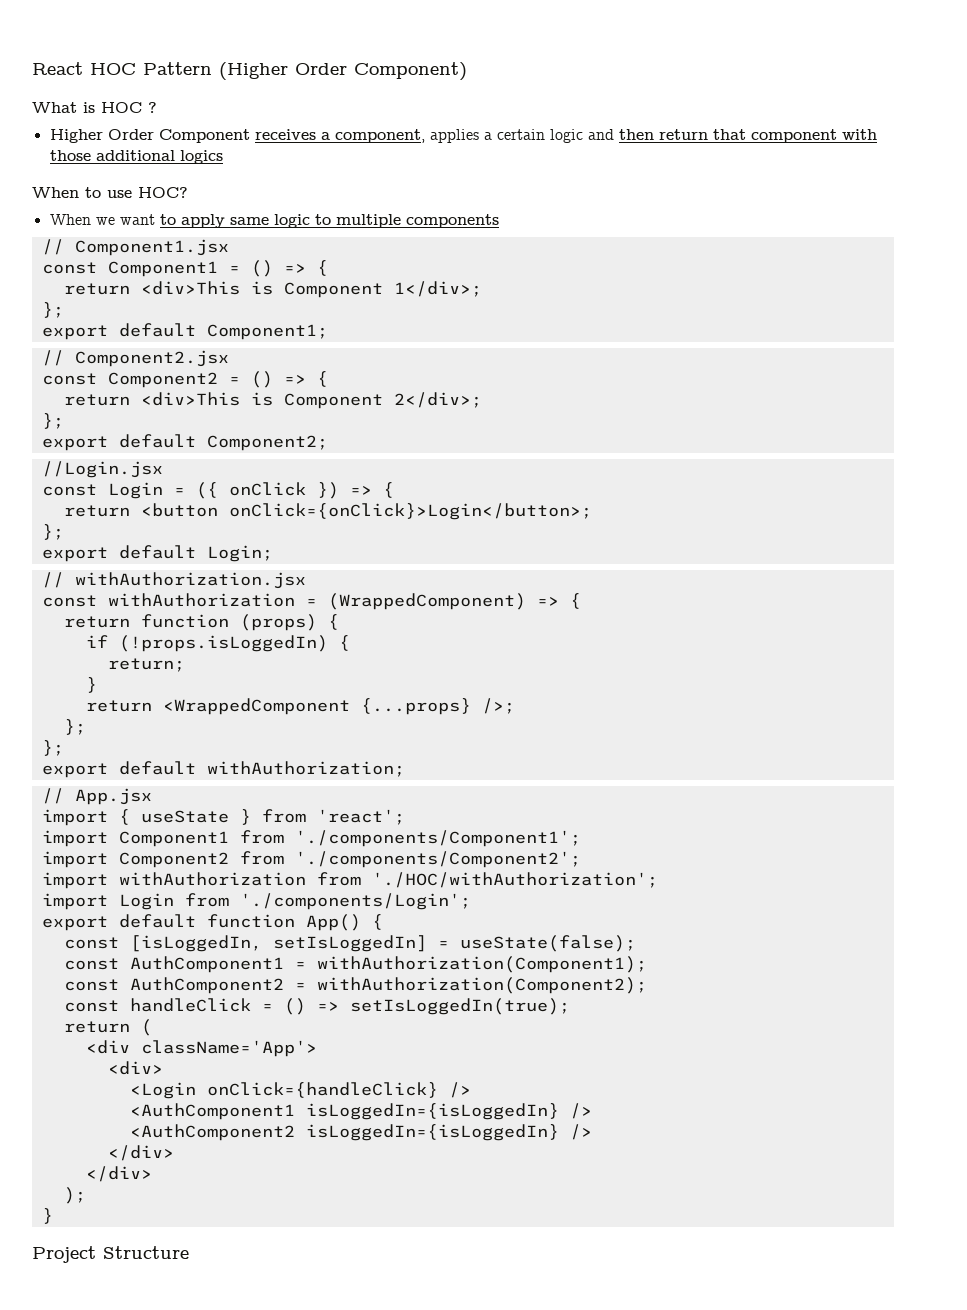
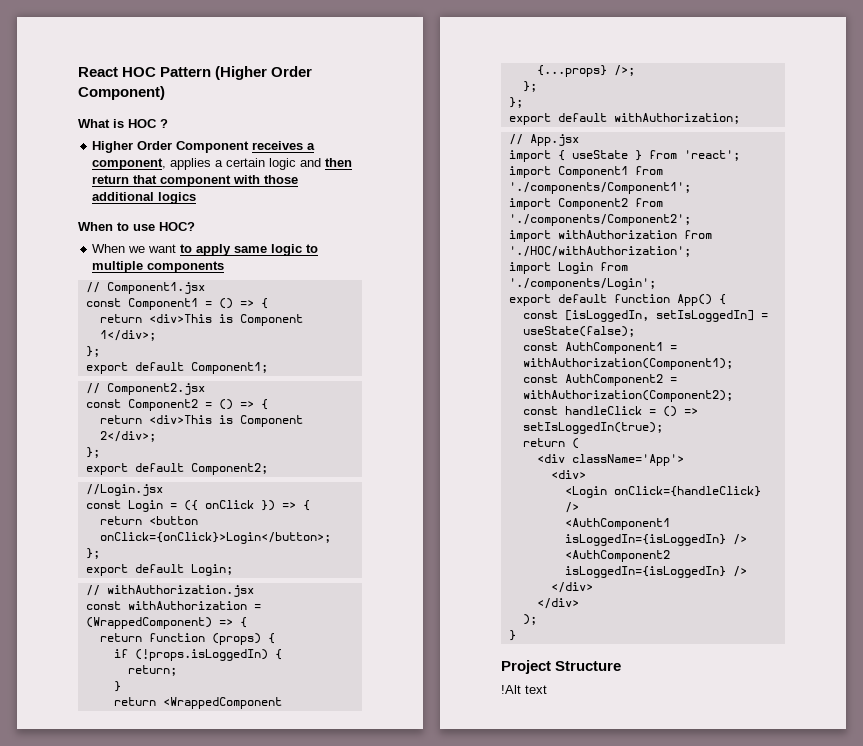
(189, 1252) none -> [501,685,547,694] // !Alt text

